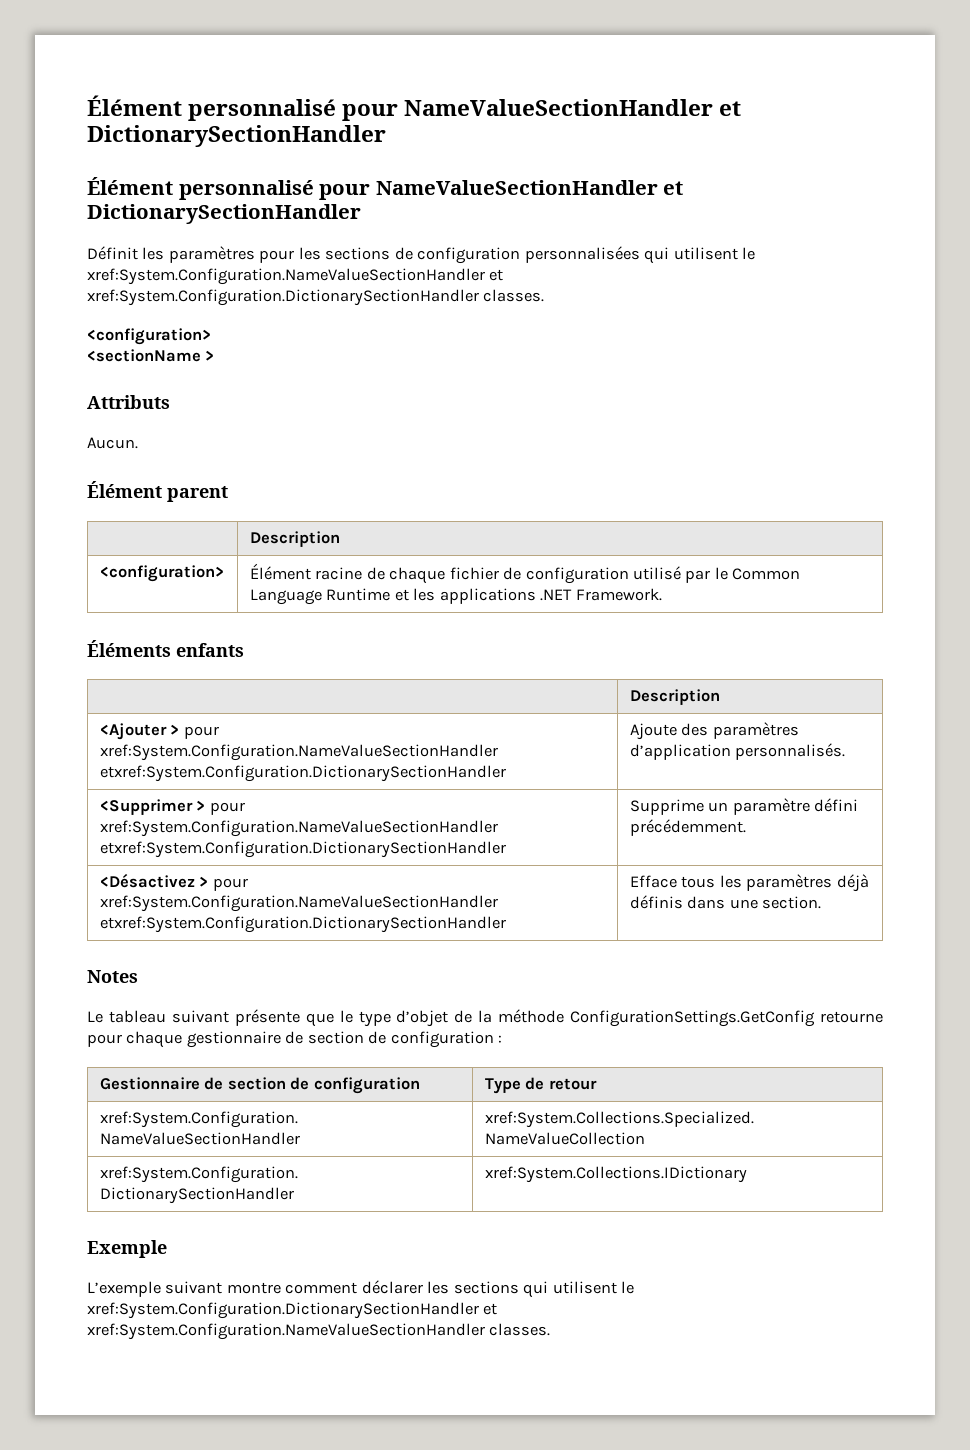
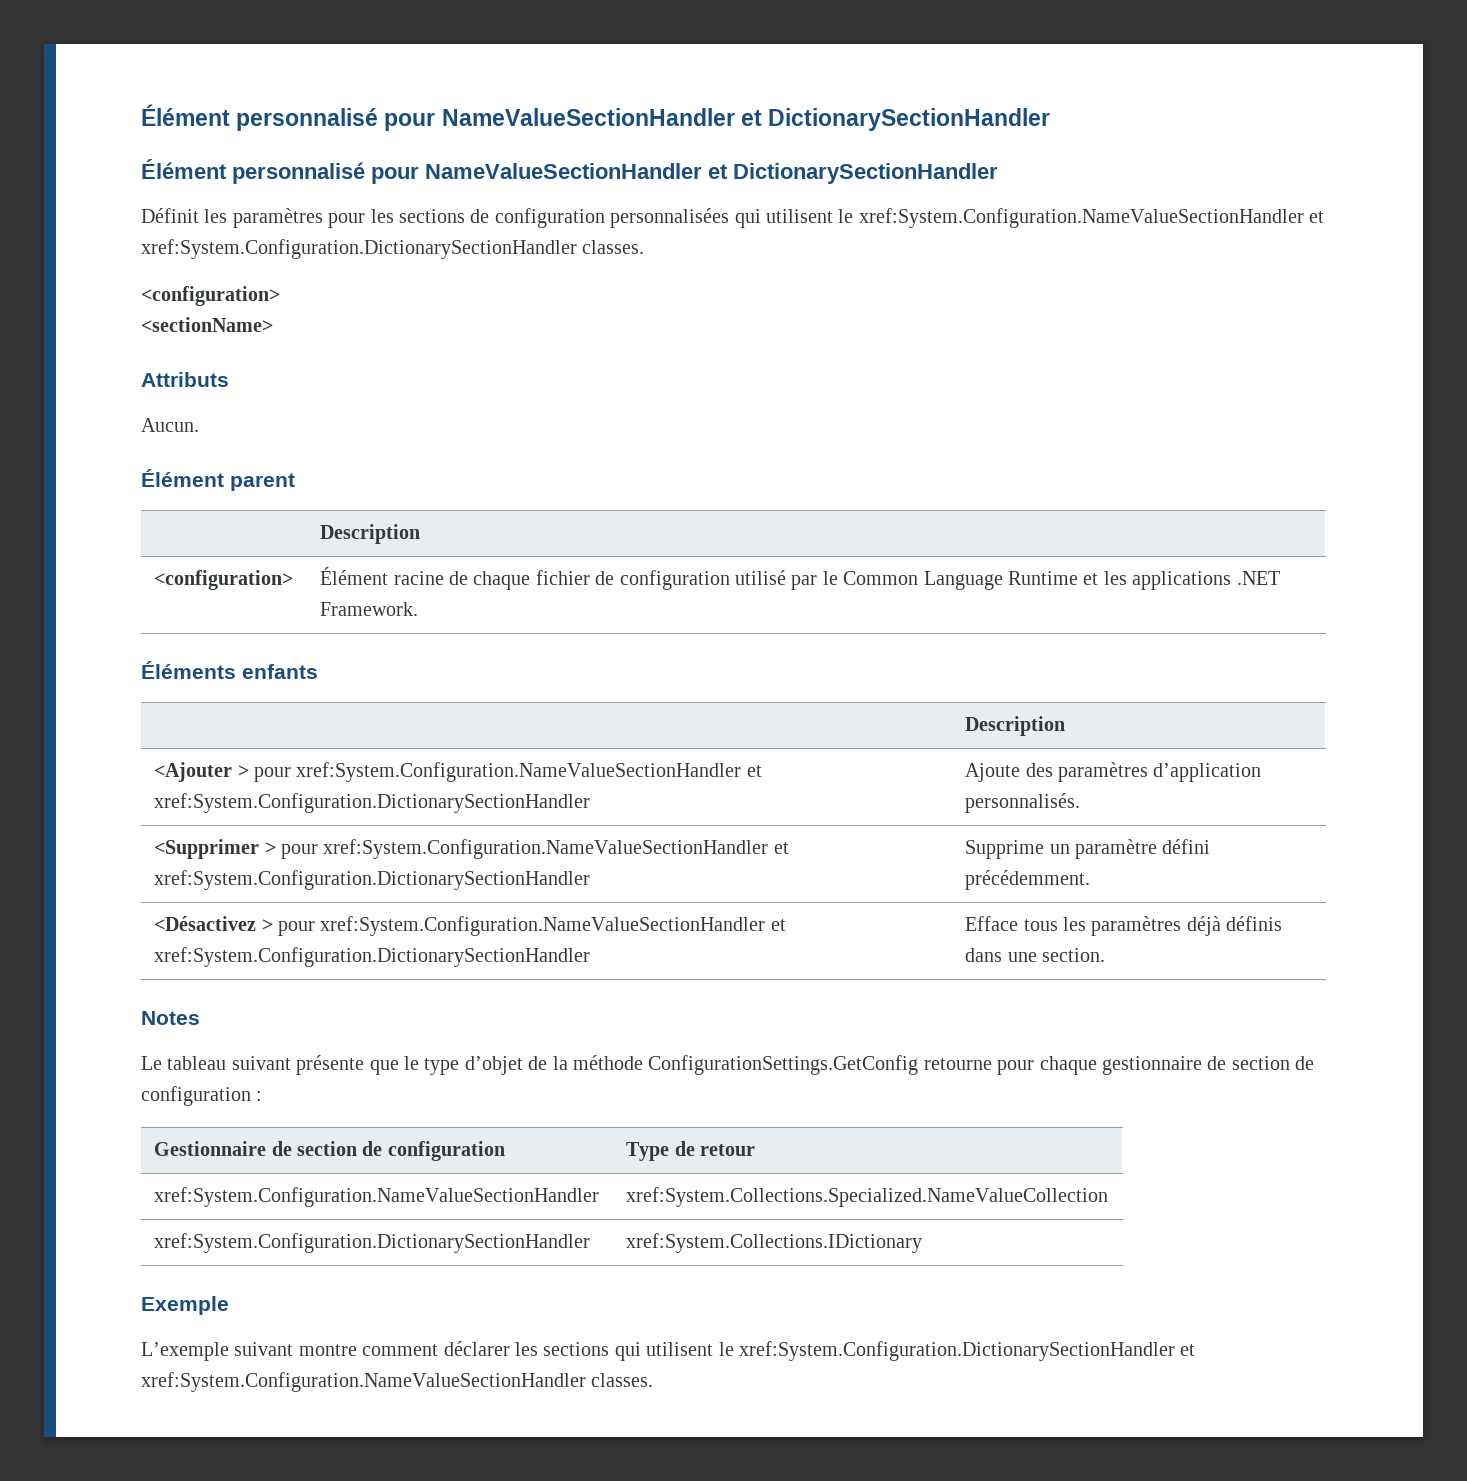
[87,349,215,362] <sectionName > -> [141,317,273,332] <sectionName>
[99,765,506,782] etxref:System.Configuration.DictionarySectionHandler -> [746,765,762,777] [154,793,591,813] et xref:System.Configuration.DictionarySectionHandler
[99,841,506,858] etxref:System.Configuration.DictionarySectionHandler -> [773,842,789,854] [154,870,591,890] et xref:System.Configuration.DictionarySectionHandler
[99,916,506,933] etxref:System.Configuration.DictionarySectionHandler -> [770,919,786,931] [154,947,591,967] et xref:System.Configuration.DictionarySectionHandler

